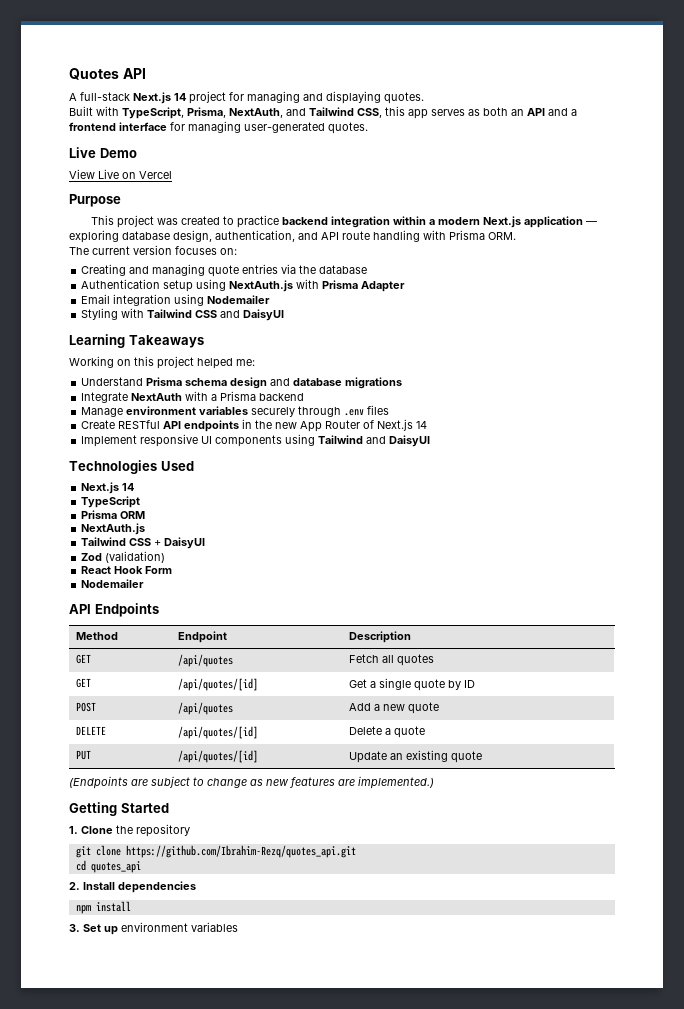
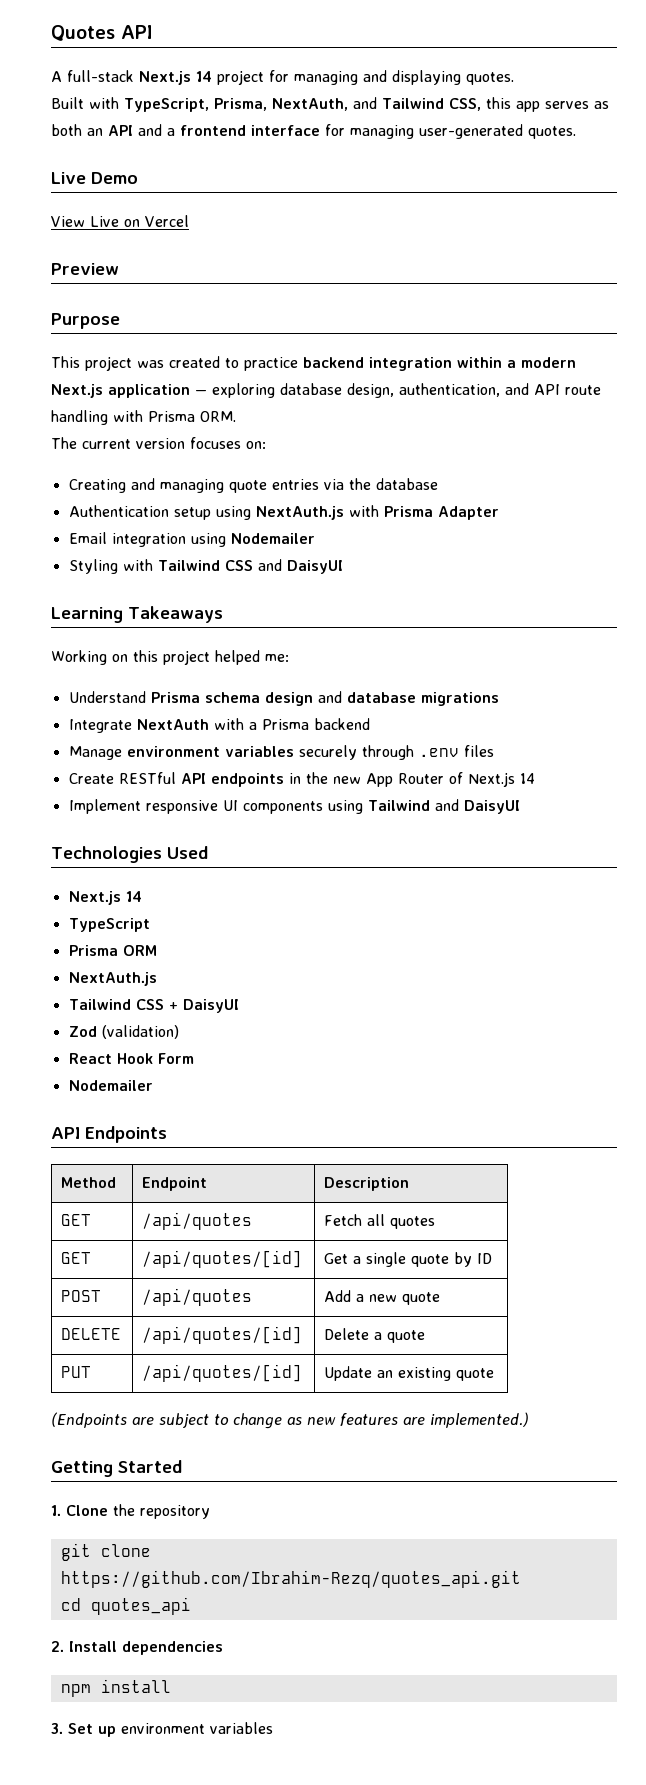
(172, 175) none -> [51,263,119,275] // Preview

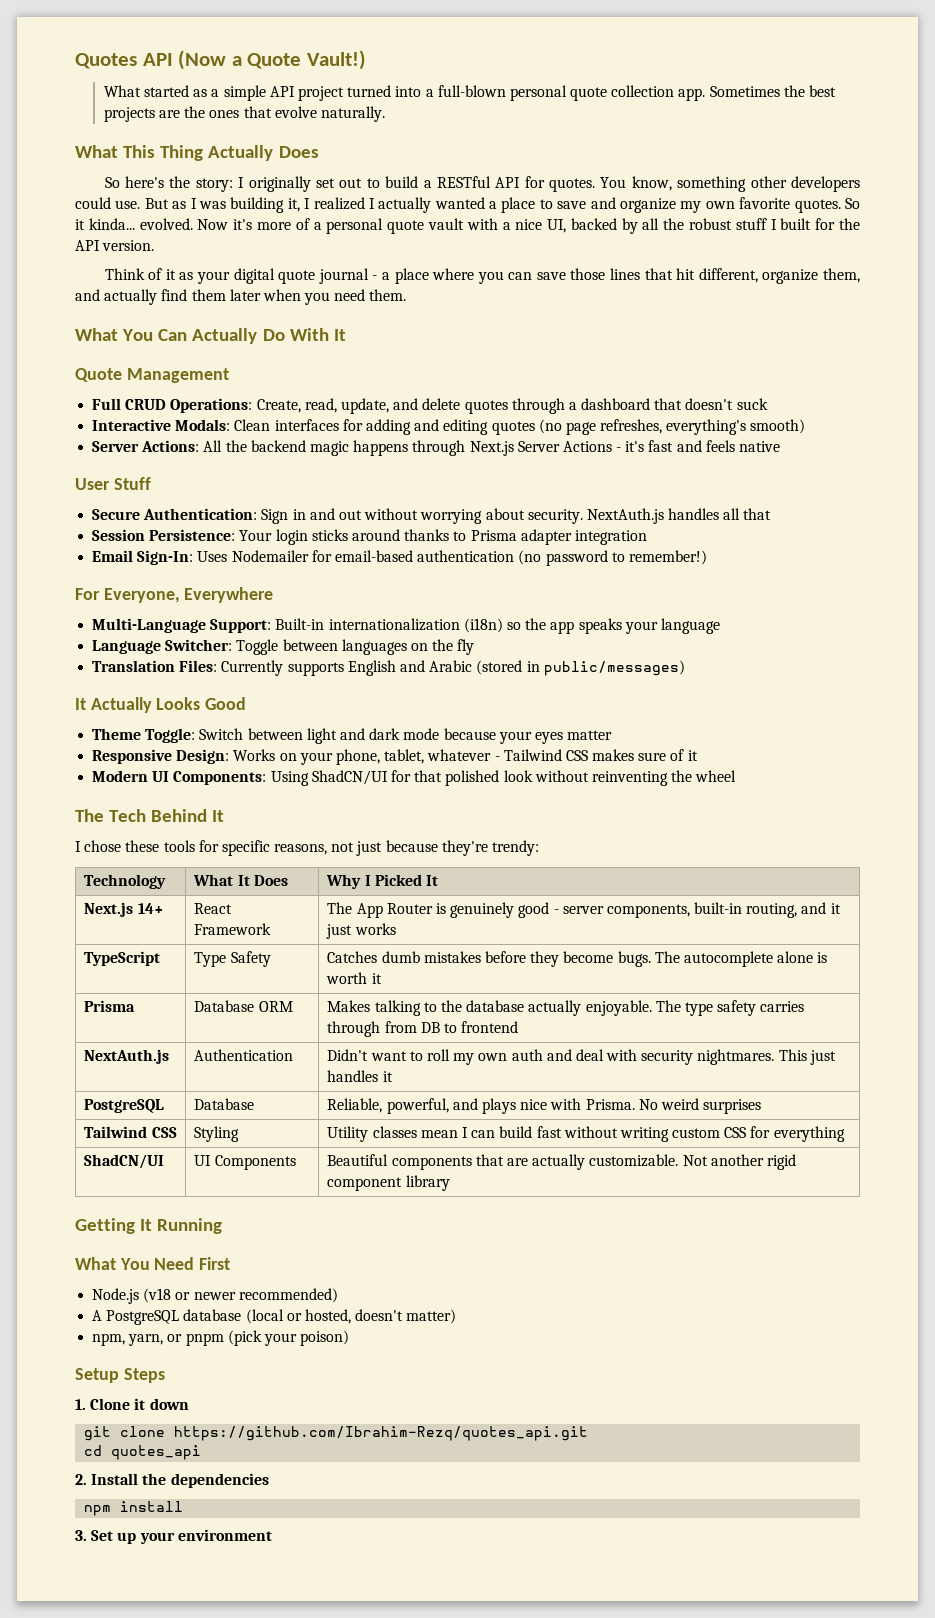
[51,70,514,85] [51,97,609,112] [51,124,576,139] [51,172,138,184] [51,215,189,227] [51,263,119,275] [51,313,120,329] [51,356,576,371] [51,383,601,398] [51,410,236,425] [51,437,266,449] [68,478,438,493] [68,505,499,520] [68,532,315,547] [68,559,343,574] [51,606,223,623] [51,650,289,665] [68,691,499,706] [68,718,370,733] [68,745,494,760] [68,772,535,787] [68,799,520,814] [51,846,208,863] [68,891,142,905] [68,918,150,932] [68,945,157,956] [68,972,157,986] [68,999,239,1013] [68,1025,179,1039] [68,1053,194,1064] [68,1080,153,1091] [51,1126,167,1143] [61,1177,117,1188] [142,1177,208,1191] [324,1177,410,1191] [61,1214,92,1226] [142,1212,253,1230] [324,1214,436,1229] [61,1252,92,1264] [142,1250,303,1268] [324,1252,493,1267] [61,1290,102,1302] [142,1288,253,1306] [324,1290,441,1305] [61,1328,122,1340] [142,1326,303,1344] [324,1328,426,1343] [61,1366,92,1378] [142,1364,303,1382] [324,1366,495,1381] [51,1412,529,1429] [51,1460,182,1477] // A full-stack Next.js 14 project for managing and displaying quotes. // Built with TypeScript, Prisma, NextAuth, and Tailwind CSS, this app serves as both an API and a frontend interface for managing user-generated quotes. // Live Demo // View Live on Vercel // Preview // Purpose // This project was created to practice backend integration within a modern Next.js application — exploring database design, authentication, and API route handling with Prisma ORM. // The current version focuses on: // Creating and managing quote entries via the database // Authentication setup using NextAuth.js with Prisma Adapter // Email integration using Nodemailer // Styling with Tailwind CSS and DaisyUI // Learning Takeaways // Working on this project helped me: // Understand Prisma schema design and database migrations // Integrate NextAuth with a Prisma backend // Manage environment variables securely through .env files // Create RESTful API endpoints in the new App Router of Next.js 14 // Implement responsive UI components using Tailwind and DaisyUI // Technologies Used // Next.js 14 // TypeScript // Prisma ORM // NextAuth.js // Tailwind CSS + DaisyUI // Zod (validation) // React Hook Form // Nodemailer // API Endpoints // Method | Endpoint | Description // GET | /api/quotes | Fetch all quotes // GET | /api/quotes/[id] | Get a single quote by ID // POST | /api/quotes | Add a new quote // DELETE | /api/quotes/[id] | Delete a quote // PUT | /api/quotes/[id] | Update an existing quote // (Endpoints are subject to change as new features are implemented.) // Getting Started -> [178,50,366,70] [103,85,837,101] [103,106,385,122] [75,145,319,161] [104,176,861,192] [75,197,861,213] [75,218,860,234] [75,240,155,251] [104,268,861,284] [75,289,407,305] [75,328,346,344] [75,368,229,383] [92,398,768,414] [92,419,806,435] [92,440,781,456] [75,477,151,490] [92,508,772,524] [92,529,647,545] [92,550,707,566] [75,587,274,603] [92,618,720,634] [92,639,475,655] [92,660,685,676] [75,697,247,713] [92,728,613,744] [92,749,698,765] [92,770,737,786] [75,809,225,822] [75,840,540,856] [84,874,167,889] [193,874,288,886] [326,874,438,889] [84,902,163,917] [194,903,233,914] [194,923,272,935] [327,902,841,918] [326,923,396,939] [84,951,161,966] [194,951,271,967] [327,951,828,967] [326,972,382,984] [84,1000,136,1012] [194,1000,293,1012] [327,1000,805,1016] [327,1021,519,1037] [84,1049,170,1064] [194,1049,294,1061] [327,1049,836,1065] [327,1070,393,1082] [84,1099,165,1113] [194,1098,255,1110] [327,1098,762,1114] [84,1126,177,1138] [194,1126,240,1142] [327,1126,845,1142] [84,1154,165,1169] [194,1155,296,1170] [327,1154,796,1170] [327,1175,450,1191] [75,1218,223,1234] [75,1257,231,1270] [92,1288,338,1304] [92,1309,457,1325] [92,1330,350,1346] [75,1368,165,1383] (Now a Quote Vault!) // What started as a simple API project turned into a full-blown personal quote collection app. Sometimes the best projects are the ones that evolve naturally. // What This Thing Actually Does // So here's the story: I originally set out to build a RESTful API for quotes. You know, something other developers could use. But as I was building it, I realized I actually wanted a place to save and organize my own favorite quotes. So it kinda... evolved. Now it's more of a personal quote vault with a nice UI, backed by all the robust stuff I built for the API version. // Think of it as your digital quote journal - a place where you can save those lines that hit different, organize them, and actually find them later when you need them. // What You Can Actually Do With It // Quote Management // Full CRUD Operations: Create, read, update, and delete quotes through a dashboard that doesn't suck // Interactive Modals: Clean interfaces for adding and editing quotes (no page refreshes, everything's smooth) // Server Actions: All the backend magic happens through Next.js Server Actions - it's fast and feels native // User Stuff // Secure Authentication: Sign in and out without worrying about security. NextAuth.js handles all that // Session Persistence: Your login sticks around thanks to Prisma adapter integration // Email Sign-In: Uses Nodemailer for email-based authentication (no password to remember!) // For Everyone, Everywhere // Multi-Language Support: Built-in internationalization (i18n) so the app speaks your language // Language Switcher: Toggle between languages on the fly // Translation Files: Currently supports English and Arabic (stored in public/messages) // It Actually Looks Good // Theme Toggle: Switch between light and dark mode because your eyes matter // Responsive Design: Works on your phone, tablet, whatever - Tailwind CSS makes sure of it // Modern UI Components: Using ShadCN/UI for that polished look without reinventing the wheel // The Tech Behind It // I chose these tools for specific reasons, not just because they're trendy: // Technology | What It Does | Why I Picked It // Next.js 14+ | React Framework | The App Router is genuinely good - server components, built-in routing, and it just works // TypeScript | Type Safety | Catches dumb mistakes before they become bugs. The autocomplete alone is worth it // Prisma | Database ORM | Makes talking to the database actually enjoyable. The type safety carries through from DB to frontend // NextAuth.js | Authentication | Didn't want to roll my own auth and deal with security nightmares. This just handles it // PostgreSQL | Database | Reliable, powerful, and plays nice with Prisma. No weird surprises // Tailwind CSS | Styling | Utility classes mean I can build fast without writing custom CSS for everything // ShadCN/UI | UI Components | Beautiful components that are actually customizable. Not another rigid component library // Getting It Running // What You Need First // Node.js (v18 or newer recommended) // A PostgreSQL database (local or hosted, doesn't matter) // npm, yarn, or pnpm (pick your poison) // Setup Steps
[113,1504,210,1519] the repository -> [134,1398,189,1410] it down
(117, 1646) none -> [142,1473,167,1485] the
[121,1722,273,1734] environment variables -> [139,1529,272,1544] your environment

